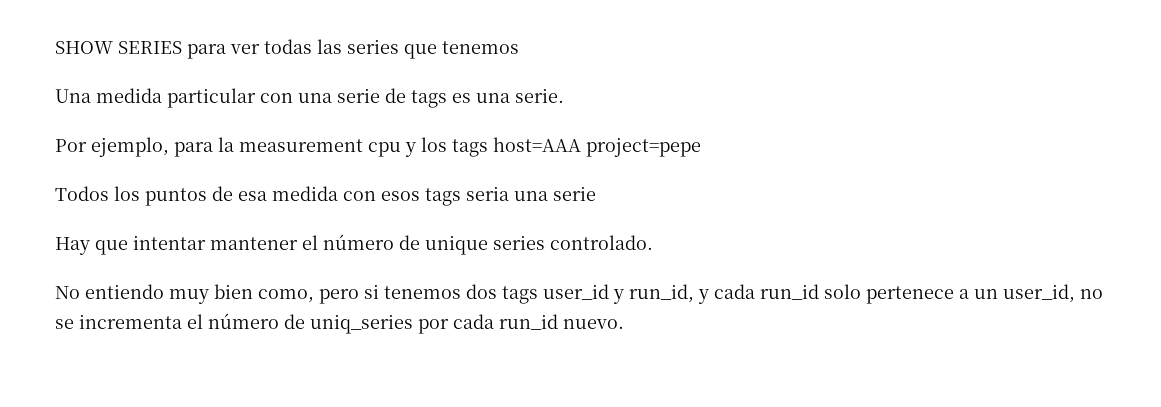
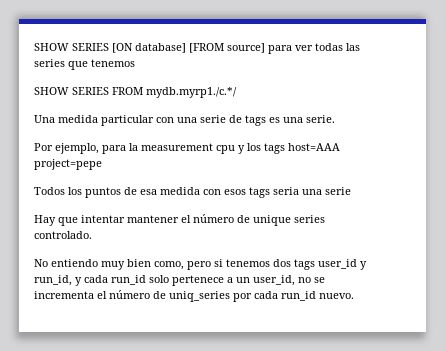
[55,41,182,54] SHOW SERIES -> [34,43,265,53] SHOW SERIES [ON database] [FROM source]
(519, 47) none -> [34,87,237,98] // SHOW SERIES FROM mydb.myrp1./c.*/

